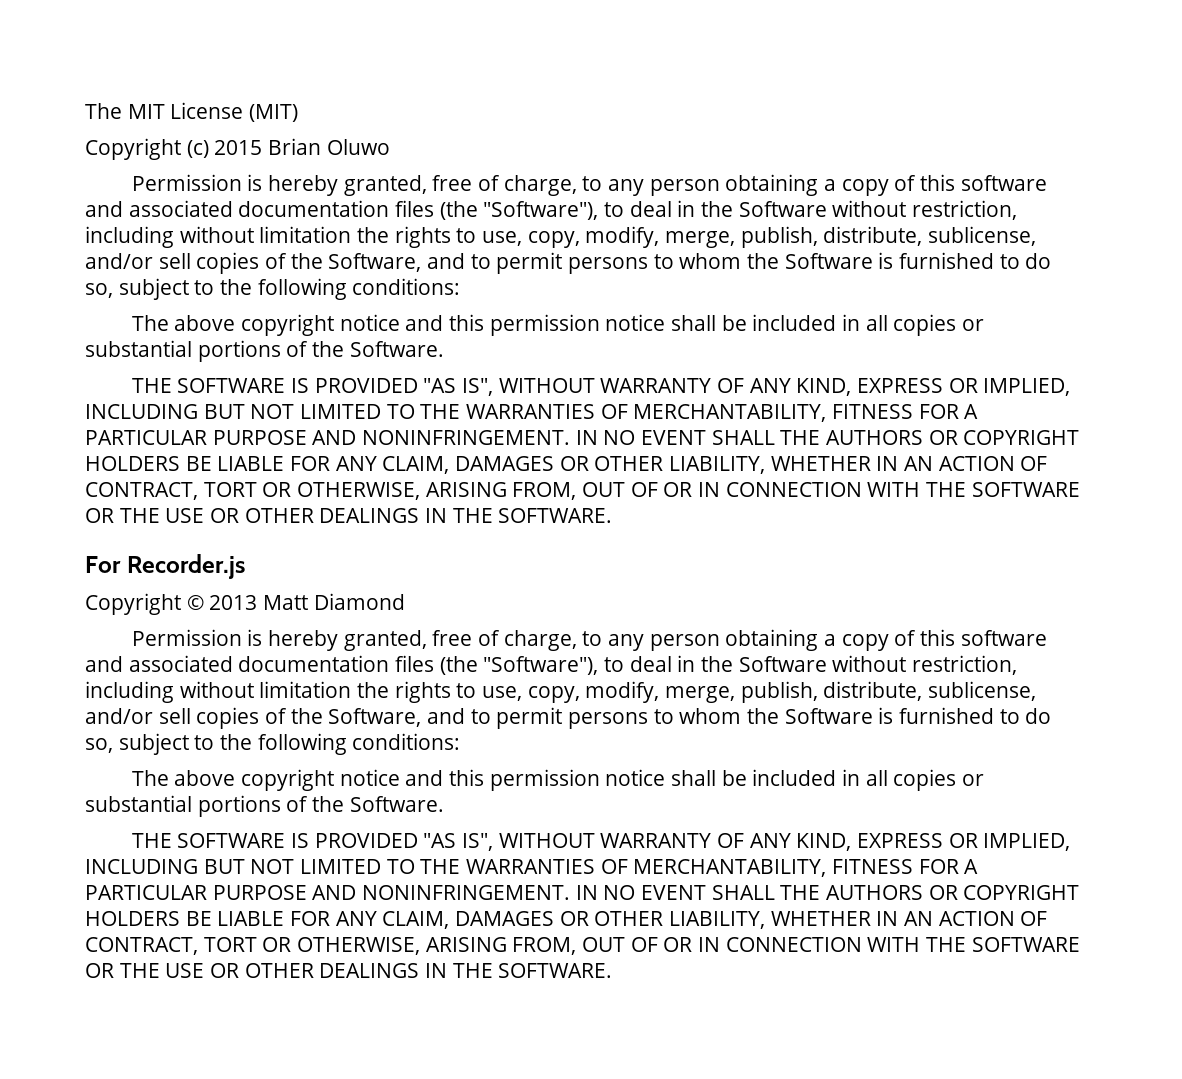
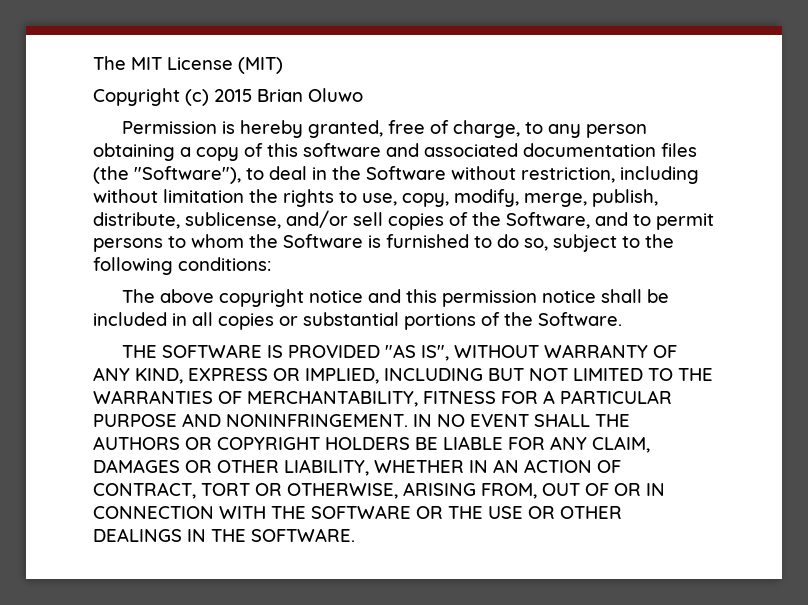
[85,554,245,579] [85,593,405,615] [131,629,1047,651] [85,655,1018,675] [85,681,1037,703] [85,707,1052,729] [85,733,461,755] [131,769,985,791] [85,795,444,817] [131,833,1071,851] [85,859,979,877] [85,885,1080,900] [85,911,1048,929] [85,937,1080,955] [85,963,613,978] // For Recorder.js // Copyright © 2013 Matt Diamond // Permission is hereby granted, free of charge, to any person obtaining a copy of this software and associated documentation files (the "Software"), to deal in the Software without restriction, including without limitation the rights to use, copy, modify, merge, publish, distribute, sublicense, and/or sell copies of the Software, and to permit persons to whom the Software is furnished to do so, subject to the following conditions: // The above copyright notice and this permission notice shall be included in all copies or substantial portions of the Software. // THE SOFTWARE IS PROVIDED "AS IS", WITHOUT WARRANTY OF ANY KIND, EXPRESS OR IMPLIED, INCLUDING BUT NOT LIMITED TO THE WARRANTIES OF MERCHANTABILITY, FITNESS FOR A PARTICULAR PURPOSE AND NONINFRINGEMENT. IN NO EVENT SHALL THE AUTHORS OR COPYRIGHT HOLDERS BE LIABLE FOR ANY CLAIM, DAMAGES OR OTHER LIABILITY, WHETHER IN AN ACTION OF CONTRACT, TORT OR OTHERWISE, ARISING FROM, OUT OF OR IN CONNECTION WITH THE SOFTWARE OR THE USE OR OTHER DEALINGS IN THE SOFTWARE. -> (355, 535) none

